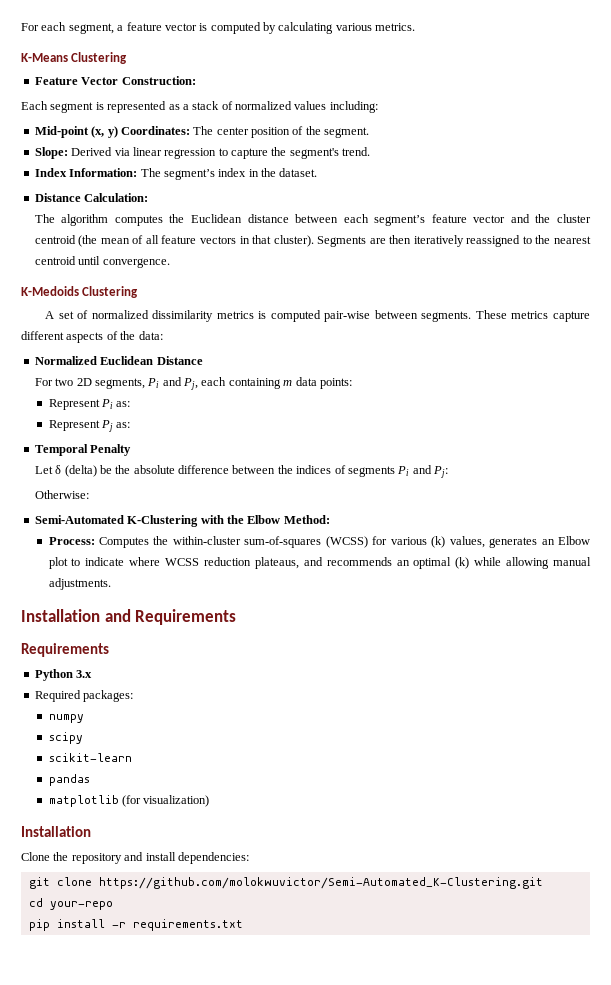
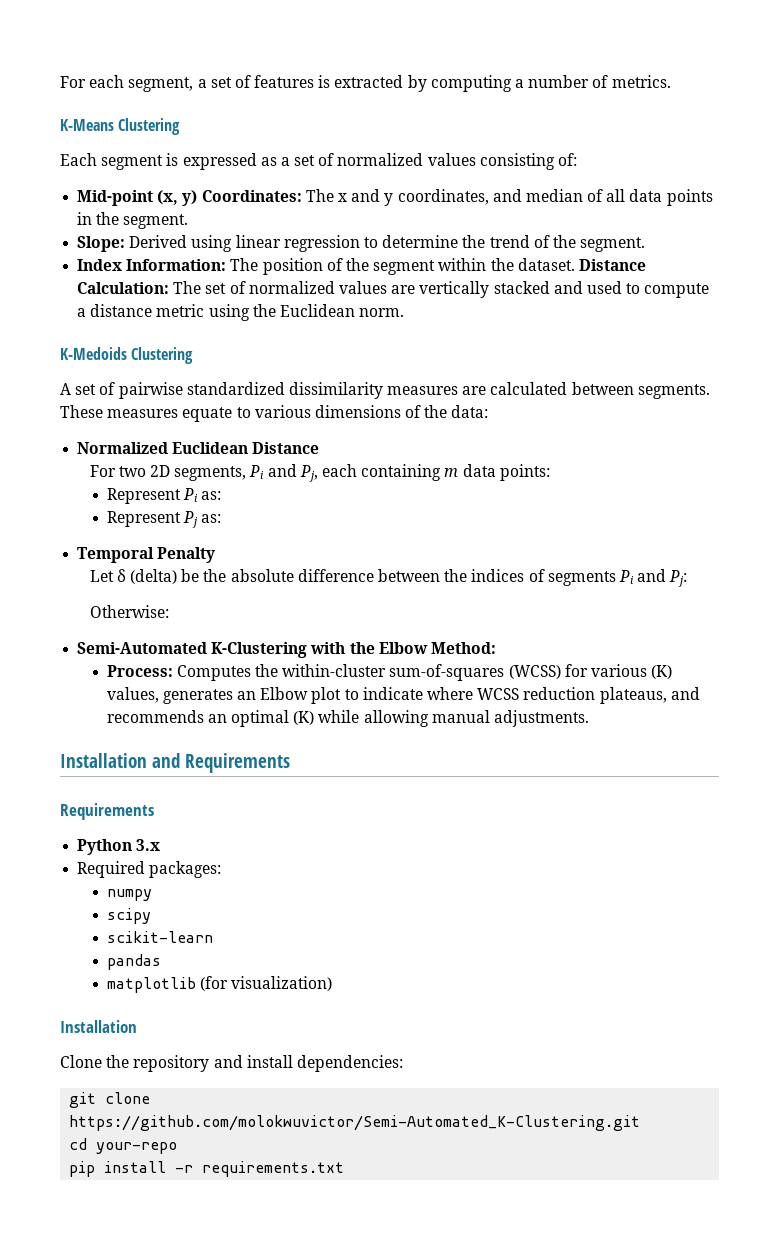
[126,22,372,34] feature vector is computed by calculating various -> [210,75,609,92] set of features is extracted by computing a number of
[34,76,196,85] // Feature Vector Construction: -> (181, 126) none
[107,101,167,113] represented -> [182,153,257,170] expressed
[192,101,378,113] stack of normalized values including: -> [294,153,578,170] set of normalized values consisting of:
[216,126,304,138] center position of -> [337,189,713,206] [77,212,93,225] x and y coordinates, and median of all data points in
[114,148,130,156] via -> [191,235,233,252] using
[231,147,371,159] [34,168,259,180] capture the segment's trend. // Index Information: The segment’s index in -> [382,235,646,252] [77,258,487,275] determine the trend of the segment. // Index Information: The position of the segment within
(318, 172) // -> (575, 264) none
[34,214,592,226] [34,235,591,247] [34,256,170,268] // The algorithm computes the Euclidean distance between each segment’s feature vector and the cluster centroid (the mean of all feature vectors in that cluster). Segments are then iteratively reassigned to the nearest centroid until convergence. -> [173,281,710,298] [77,304,405,321] The set of normalized values are vertically stacked and used to compute a distance metric using the Euclidean norm.
[91,310,591,322] [21,331,104,343] normalized dissimilarity metrics is computed pair-wise between segments. These metrics capture different aspects -> [118,382,710,399] [60,405,401,422] pairwise standardized dissimilarity measures are calculated between segments. These measures equate to various dimensions
[431,536,446,548] (k) -> [651,665,673,679] (K)
[455,557,470,569] (k) -> [293,711,315,725] (K)

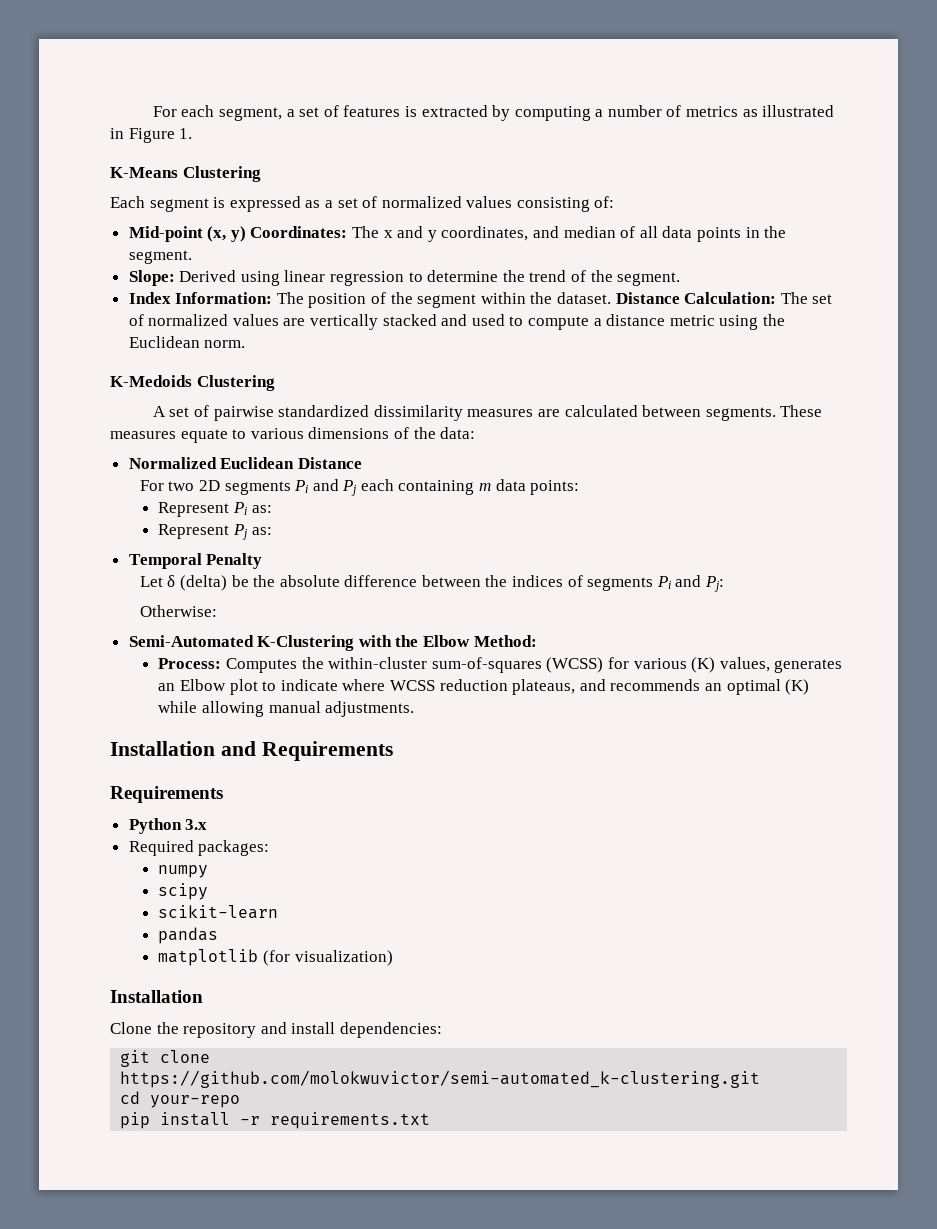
[611,75,671,88] metrics. -> [686,105,835,117] [110,128,193,143] metrics as illustrated in Figure 1.
[174,464,318,482] segments, Pi and Pj, -> [224,479,358,496] segments Pi and Pj
[69,1115,641,1131] https://github.com/molokwuvictor/Semi-Automated_K-Clustering.git -> [120,1070,761,1088] https://github.com/molokwuvictor/semi-automated_k-clustering.git

